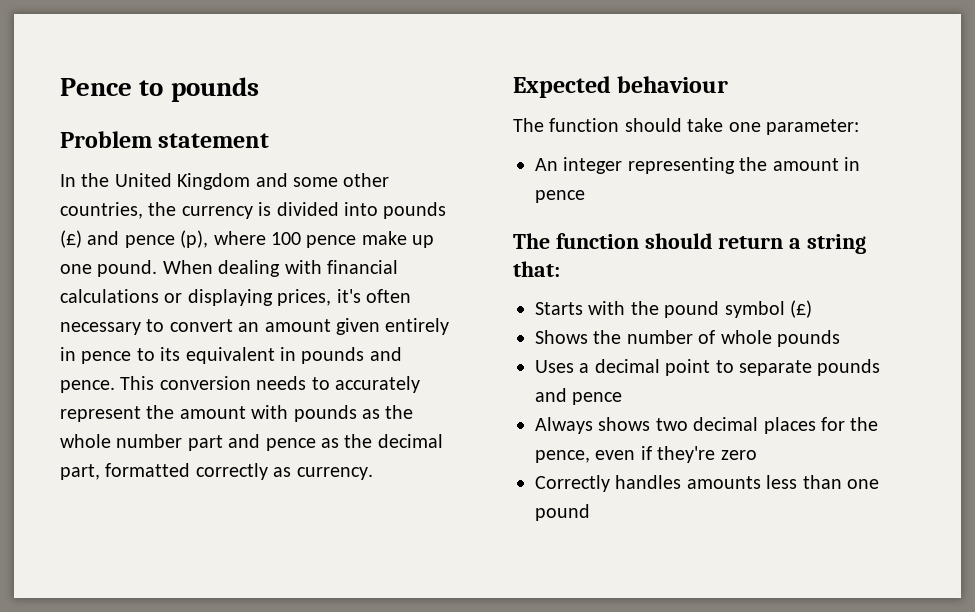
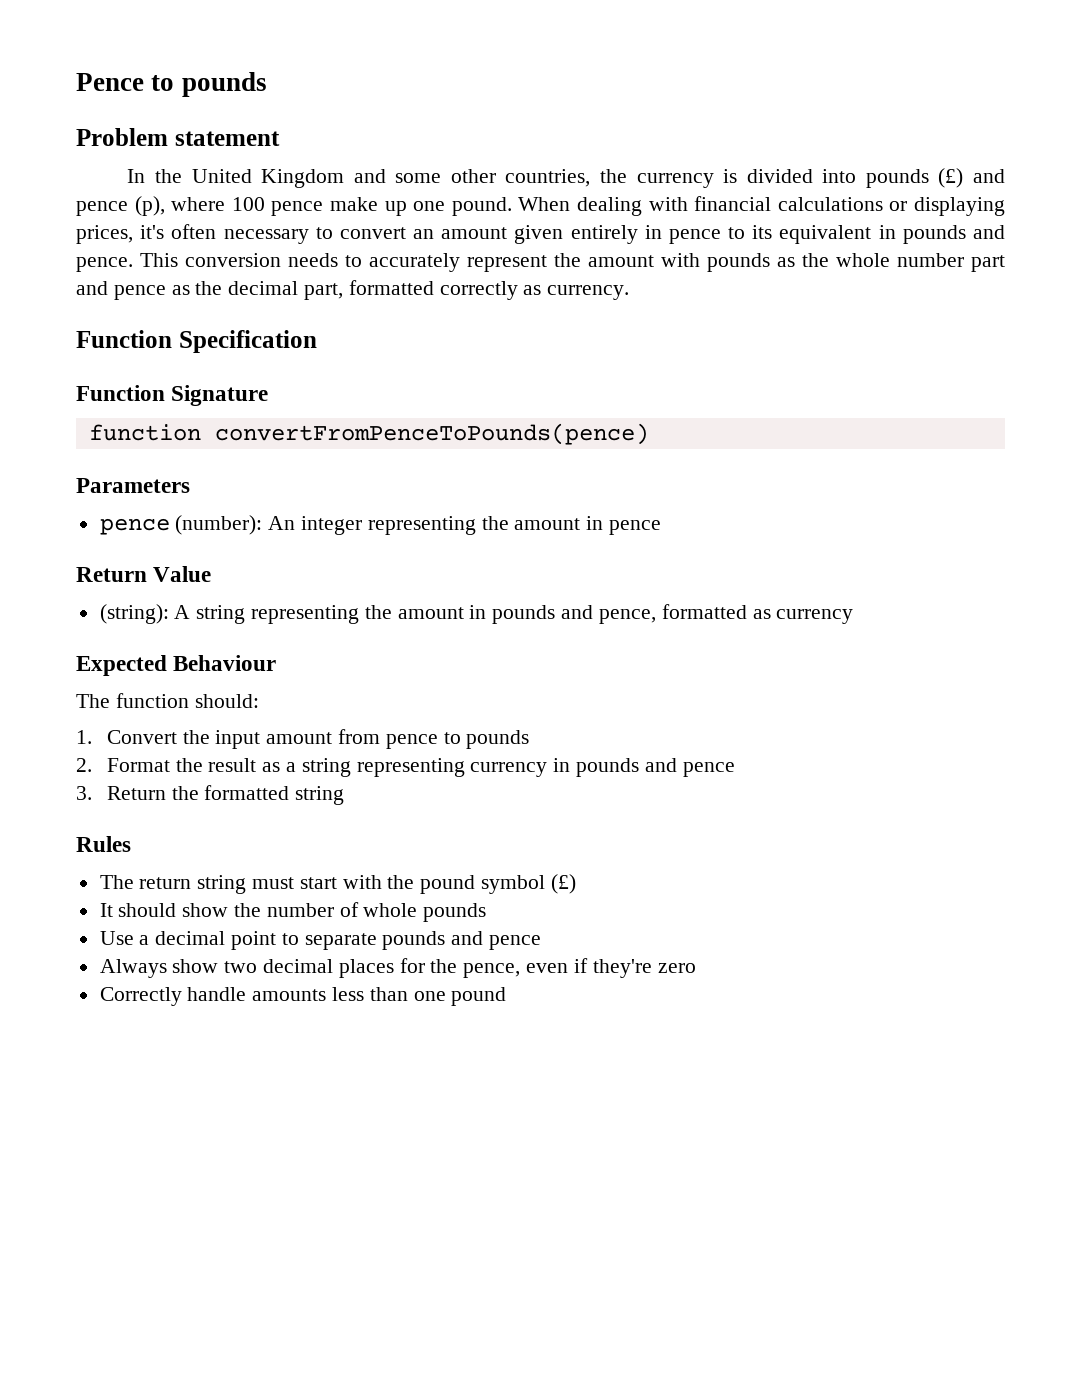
[513,76,729,98] [513,118,859,135] Expected behaviour // The function should take one parameter: // -> [76,330,317,353] [76,385,269,406] [88,423,649,445] [76,478,190,493] [99,515,263,535] Function Specification // Function Signature // function convertFromPenceToPounds(pence) // Parameters // pence (number):
[513,233,867,254] [513,261,560,277] [535,302,583,315] The function should return a string that: // Starts -> [76,566,212,582] [99,604,854,624] [76,655,277,676] [76,693,259,708] [76,729,530,749] [76,758,735,777] [76,785,345,805] [76,836,131,852] [99,875,337,894] Return Value // (string): A string representing the amount in pounds and pence, formatted as currency // Expected Behaviour // The function should: // 1. Convert the input amount from pence to pounds // 2. Format the result as a string representing currency in pounds and pence // 3. Return the formatted string // Rules // The return string must start
[535,330,588,344] Shows -> [99,903,229,917] It should show
[535,360,574,373] Uses -> [99,931,134,945] Use
[598,417,651,431] shows -> [172,959,219,973] show
[615,475,682,489] handles -> [187,987,247,1001] handle

